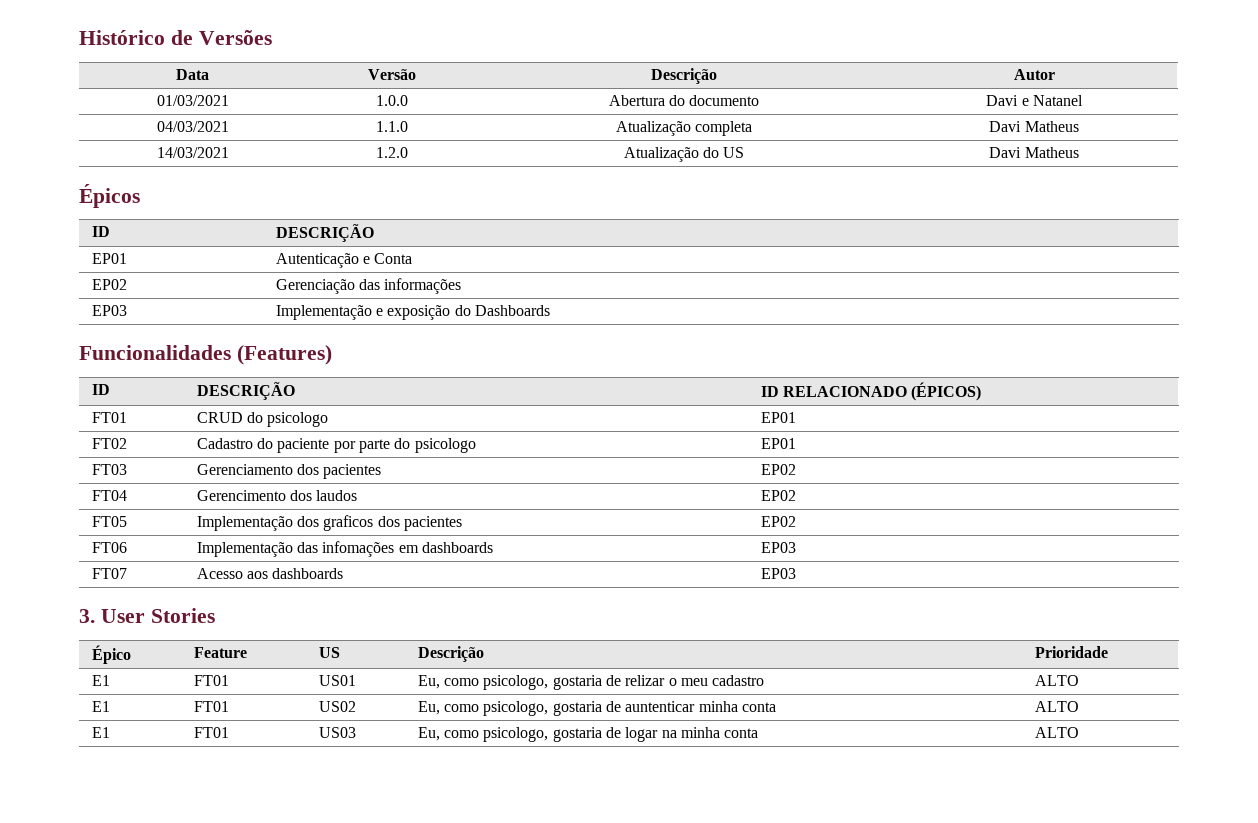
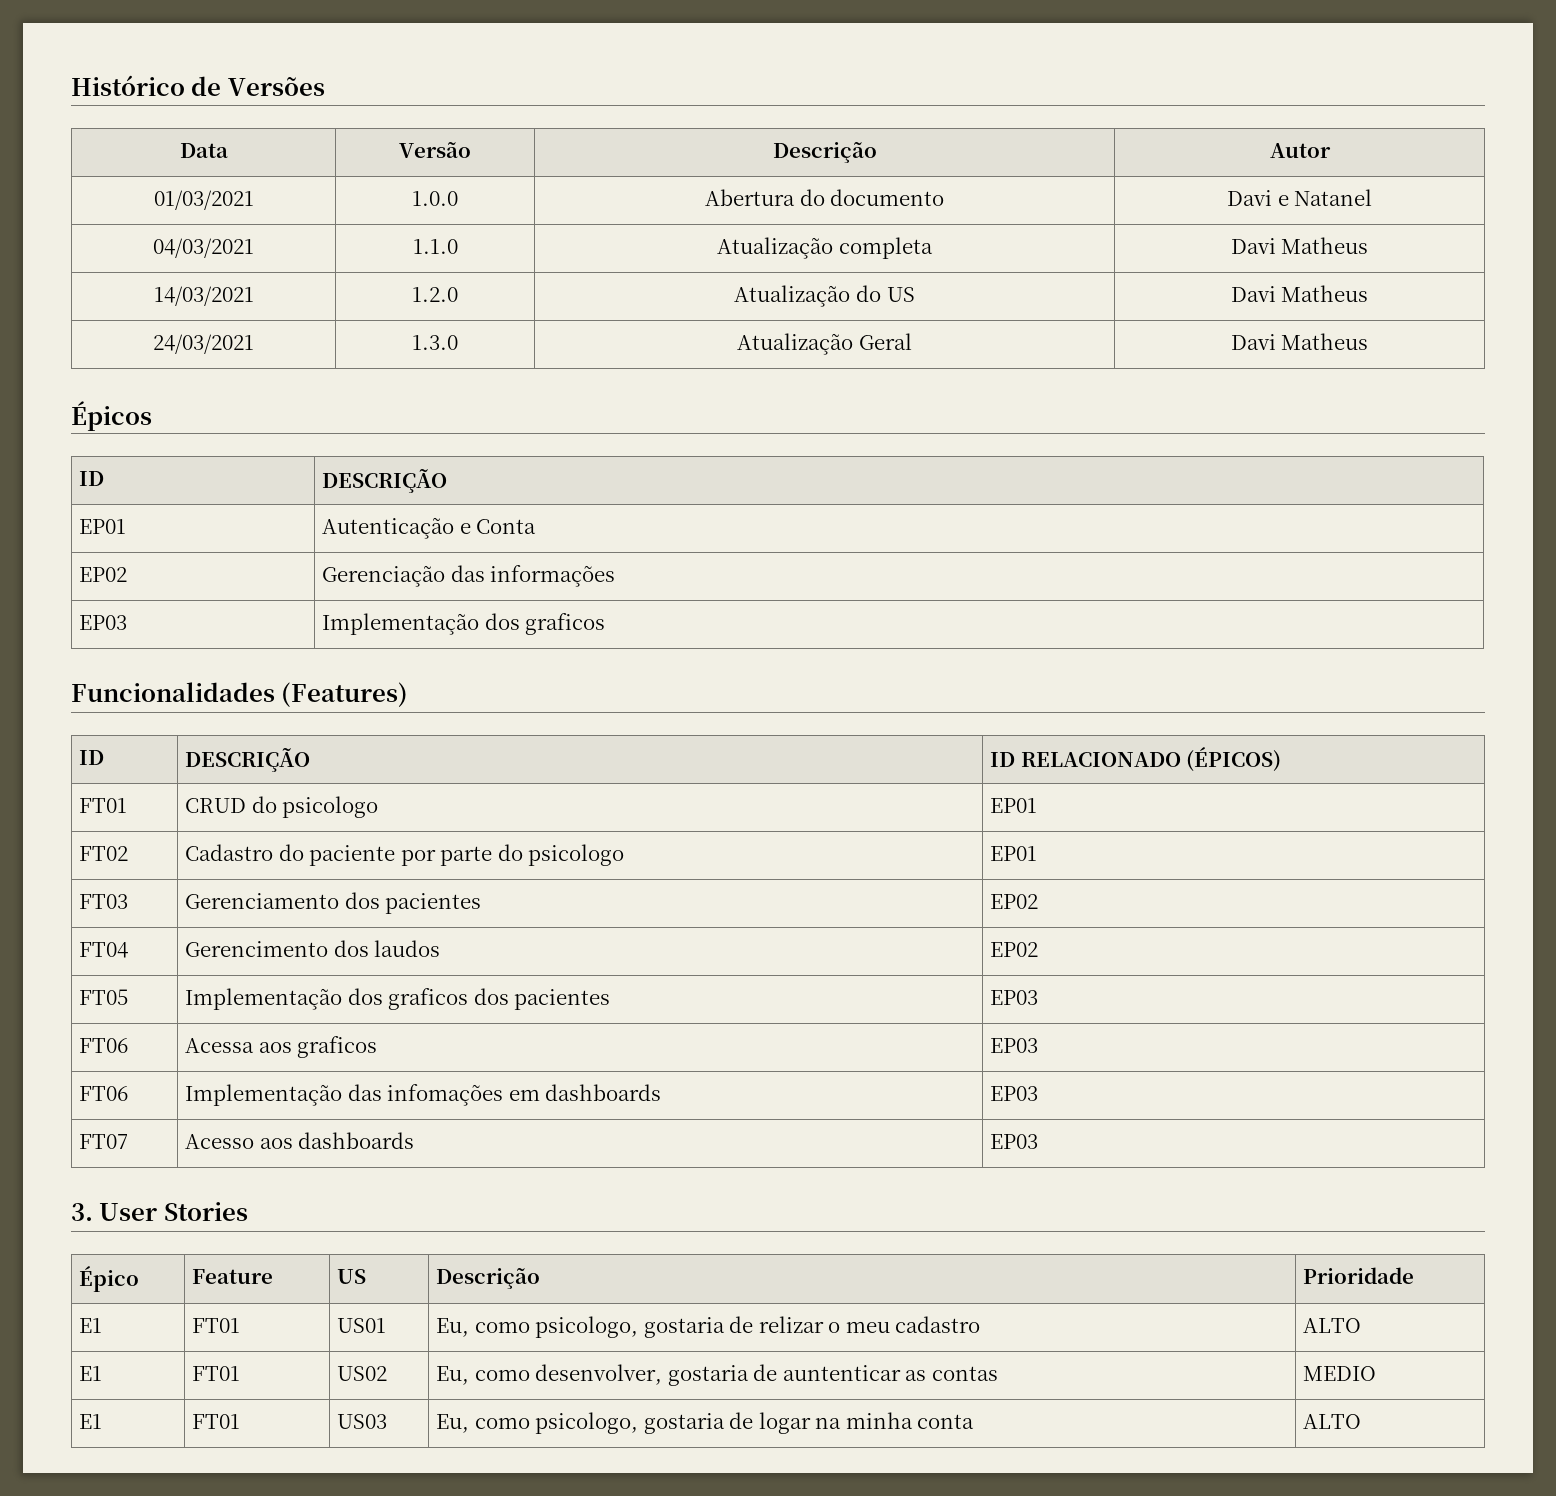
(1079, 152) none -> [153,334,254,354] [412,335,458,350] [737,333,912,355] [1230,333,1369,350] // 24/03/2021 | 1.3.0 | Atualização Geral | Davi Matheus
[376,305,551,320] e exposição do Dashboards -> [484,613,606,635] dos graficos
[760,516,796,527] EP02 -> [990,990,1039,1005] [79,1038,129,1053] [185,1036,378,1058] [990,1038,1039,1053] EP03 // FT06 | Acessa aos graficos | EP03
[483,701,549,716] psicologo, -> [535,1364,663,1385] desenvolver,
[698,701,777,712] [1034,701,1079,712] minha conta | ALTO -> [905,1366,998,1381] [1303,1366,1377,1381] as contas | MEDIO

